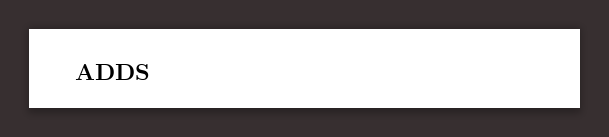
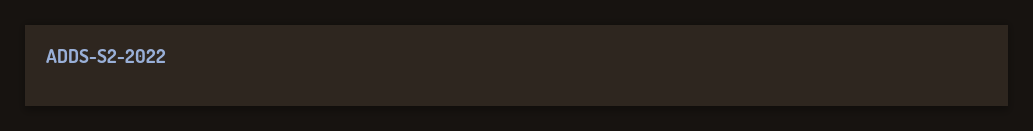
[75,64,150,80] ADDS -> [46,49,166,63] ADDS-S2-2022

